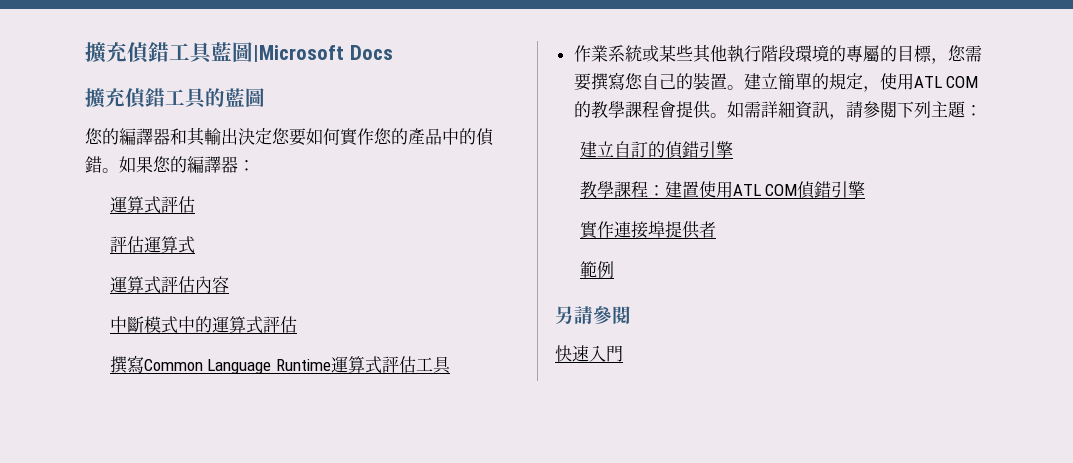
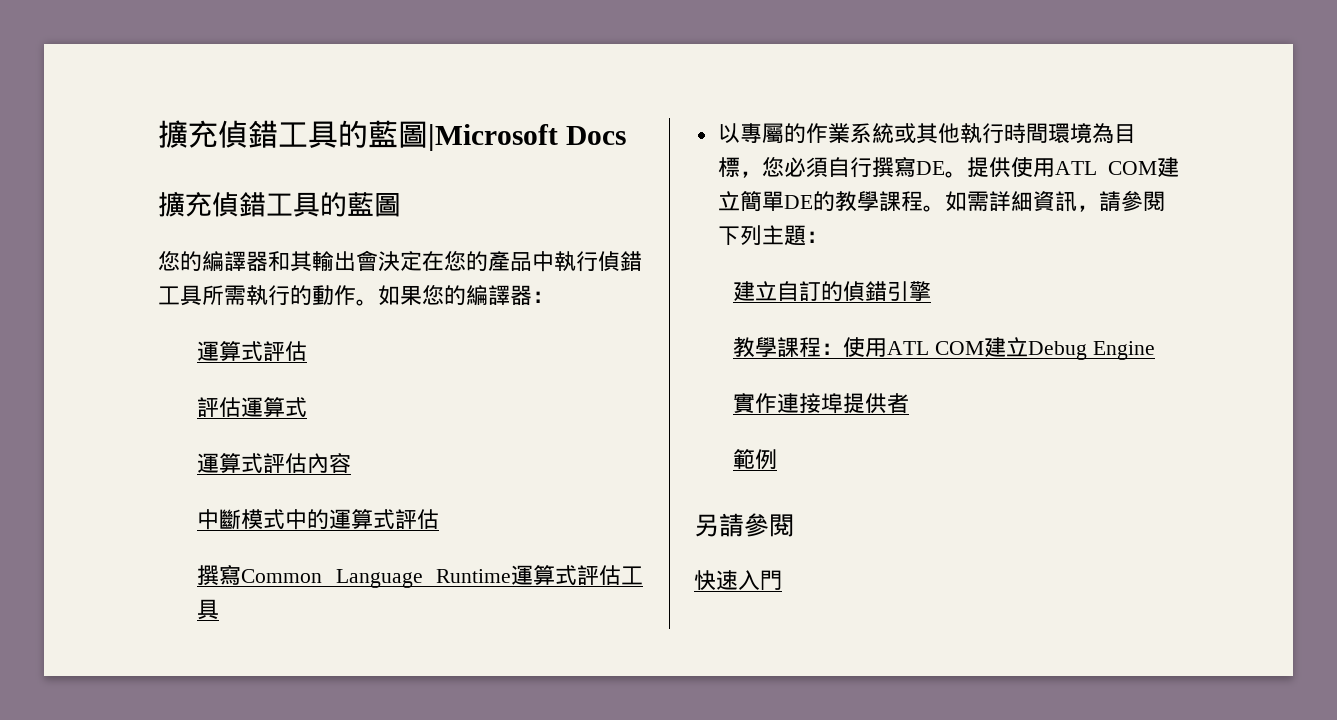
[85,42,213,64] 擴充偵錯工具 -> [158,120,368,148] 擴充偵錯工具的
[238,128,495,146] [85,156,102,173] 決定您要如何實作您的產品中的偵錯 -> [356,250,642,272] [158,285,356,306] 會決定在您的產品中執行偵錯工具所需執行的動作
(451, 365) none -> [717,123,806,144] 以專屬的
[658,45,693,62] 某些 -> (916, 133) none
[760,45,982,64] [573,72,979,92] 階段環境的專屬的目標，您需要撰寫您自己的裝置。建立簡單的規定，使用ATL COM -> [1003,123,1136,144] [717,156,1179,178] [717,191,813,212] 時間環境為目標，您必須自行撰寫DE。提供使用ATL COM建立簡單DE
[658,101,711,119] 會提供 -> (923, 201) none
[664,181,866,199] 建置使用ATL COM偵錯引擎 -> [843,337,1155,360] 使用ATL COM建立Debug Engine

